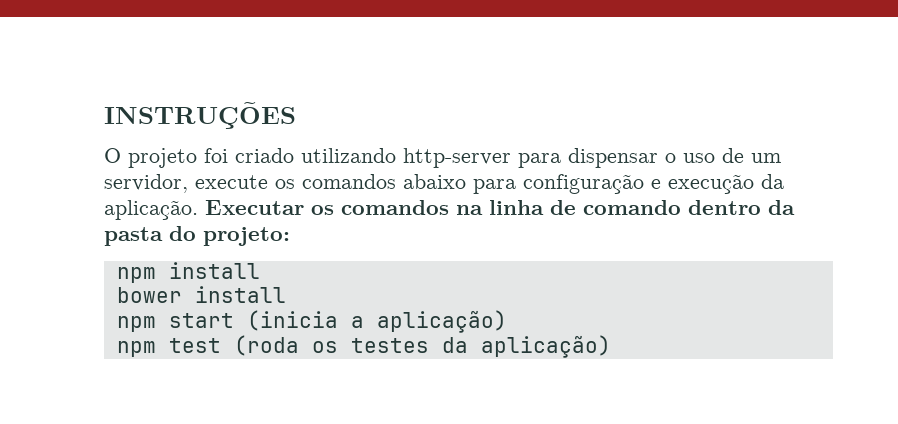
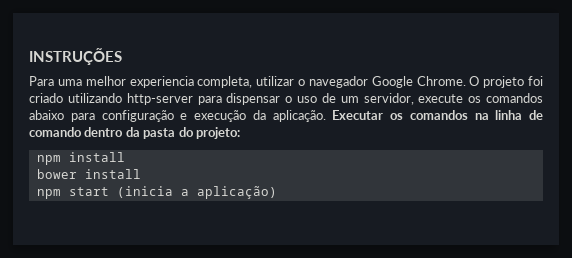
(296, 115) none -> [29,76,466,88] Para uma melhor experiencia completa, utilizar o navegador Google Chrome.
[116,335,611,358] // npm test (roda os testes da aplicação) -> (277, 192) none

